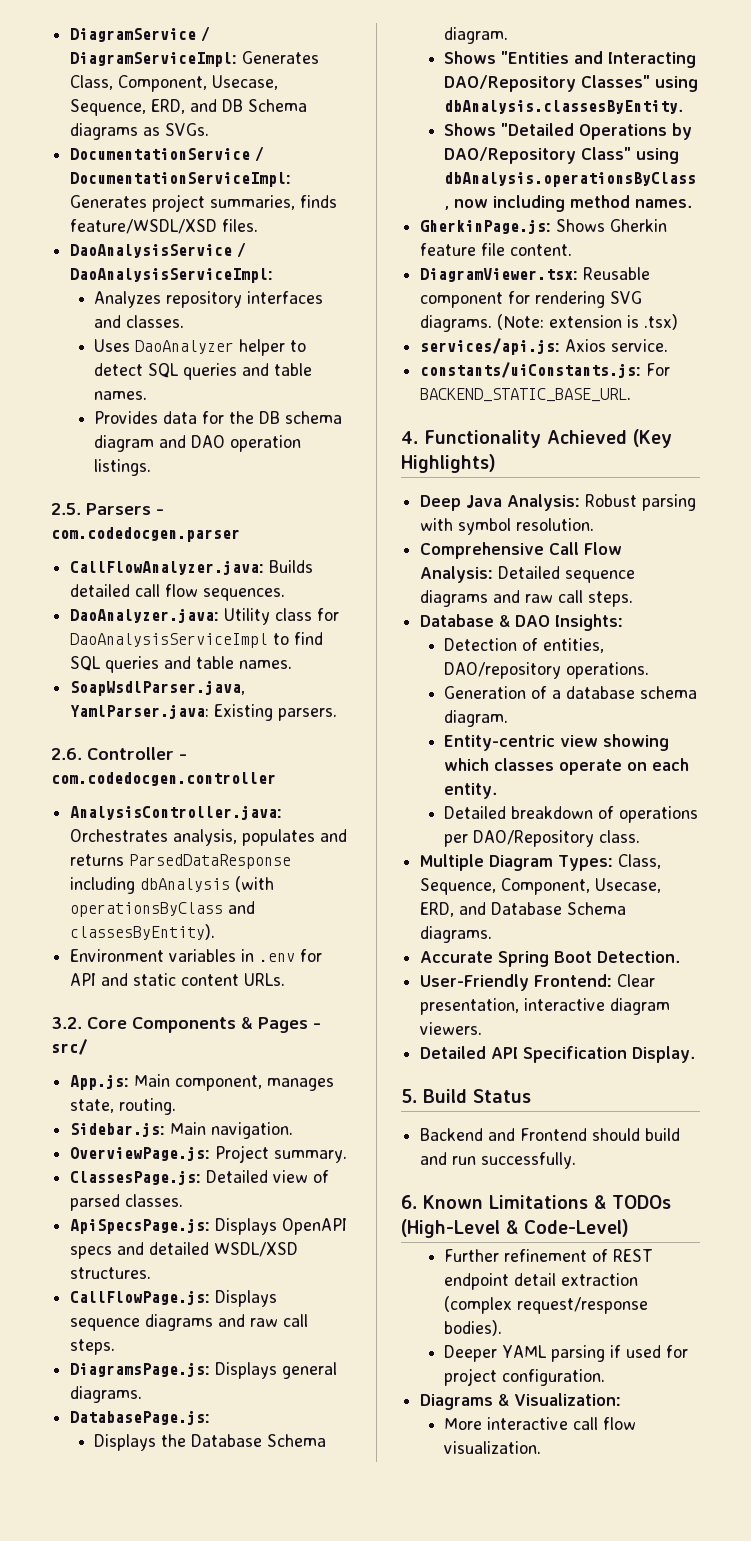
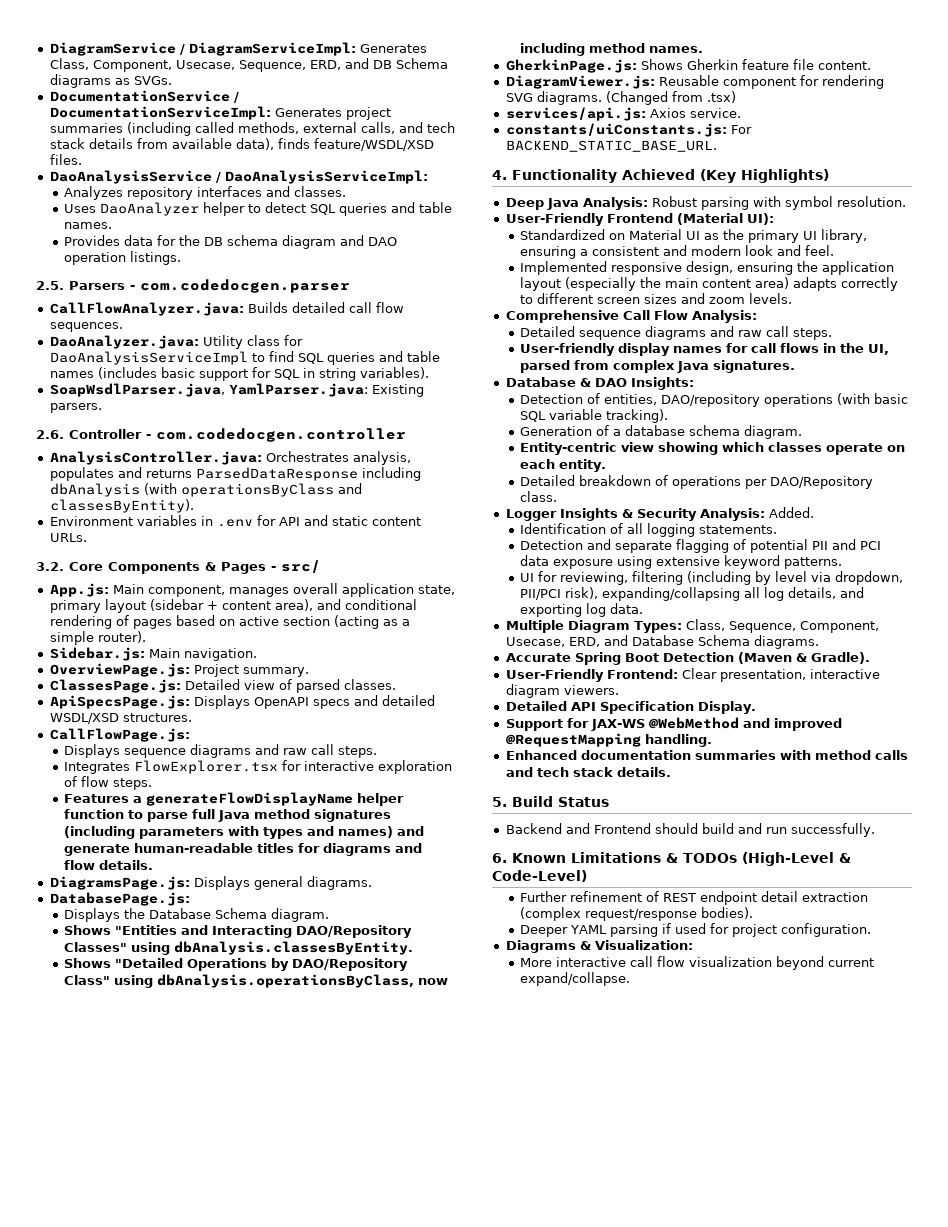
[210,195,296,210] summaries, -> [49,122,455,136] [49,138,274,150] summaries (including called methods, external calls, and tech stack details from available data),
[239,660,293,669] names. -> [49,367,429,381] names (includes basic support for SQL in string variables).
[70,1098,177,1115] state, routing. -> [292,583,455,597] [49,599,417,613] [49,615,410,629] [49,631,146,645] overall application state, primary layout (sidebar + content area), and conditional rendering of pages based on active section (acting as a simple router).
(211, 1297) none -> (190, 735) //
(116, 1347) none -> [63,760,452,774] [63,776,152,790] [63,792,404,806] [63,809,391,822] [63,826,424,839] [63,843,422,856] [63,860,153,870] // Integrates FlowExplorer.tsx for interactive exploration of flow steps. // Features a generateFlowDisplayName helper function to parse full Java method signatures (including parameters with types and names) and generate human-readable titles for diagrams and flow details.
[420,268,579,282] DiagramViewer.tsx: -> [505,75,655,89] DiagramViewer.js:
[497,314,640,330] (Note: extension is -> [605,91,703,105] (Changed from
(595, 524) none -> [505,213,774,226] [519,229,867,243] [519,245,834,259] [519,261,894,275] [519,277,898,291] [519,293,792,304] // User-Friendly Frontend (Material UI): // Standardized on Material UI as the primary UI library, ensuring a consistent and modern look and feel. // Implemented responsive design, ensuring the application layout (especially the main content area) adapts correctly to different screen sizes and zoom levels.
(494, 574) none -> (757, 316) //
(634, 599) none -> [519,343,889,356] [519,360,795,373] // User-friendly display names for call flows in the UI, parsed from complex Java signatures.
[566,662,650,679] operations. -> [763,393,908,407] [519,409,668,423] operations (with basic SQL variable tracking).
(641, 836) none -> [505,507,814,521] [519,523,777,537] [519,539,881,553] [519,555,842,569] [519,571,903,585] [519,587,864,601] [519,603,643,617] // Logger Insights & Security Analysis: Added. // Identification of all logging statements. // Detection and separate flagging of potential PII and PCI data exposure using extensive keyword patterns. // UI for reviewing, filtering (including by level via dropdown, PII/PCI risk), expanding/collapsing all log details, and exporting log data.
[597,951,681,963] Detection. -> [662,652,870,664] Detection (Maven & Gradle).
(696, 1054) none -> [505,717,842,731] [505,733,712,747] [505,750,908,760] [505,767,671,777] // Support for JAX-WS @WebMethod and improved @RequestMapping handling. // Enhanced documentation summaries with method calls and tech stack details.
[444,1441,542,1454] visualization. -> [688,956,874,970] [519,972,630,986] visualization beyond current expand/collapse.

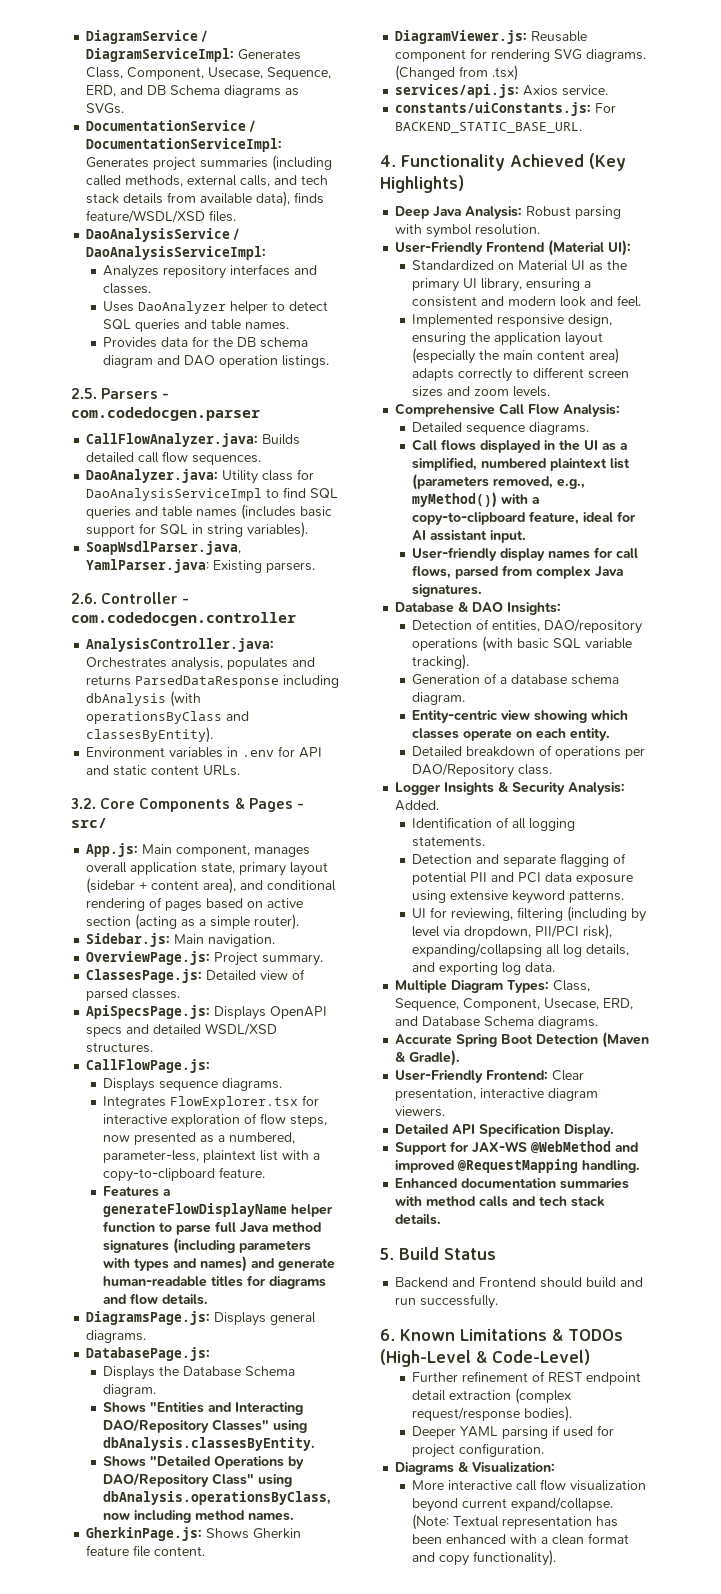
[189,744,377,758] diagrams and raw call steps. -> [222,1078,283,1091] diagrams.
[112,778,152,790] steps. -> [290,1114,328,1127] [103,1132,296,1145] [103,1150,321,1163] [103,1167,266,1182] steps, now presented as a numbered, parameter-less, plaintext list with a copy-to-clipboard feature.
[644,326,832,340] diagrams and raw call steps. -> [529,422,590,435] [412,439,628,453] [412,457,631,471] [412,474,586,490] [412,492,540,508] [412,511,637,525] [412,530,527,543] diagrams. // Call flows displayed in the UI as a simplified, numbered plaintext list (parameters removed, e.g., myMethod()) with a copy-to-clipboard feature, ideal for AI assistant input.
[779,343,889,355] flows in the UI, -> [412,565,452,579] flows,
(630, 979) none -> [412,1514,619,1530] [412,1533,630,1545] [412,1550,557,1566] (Note: Textual representation has been enhanced with a clean format and copy functionality).

